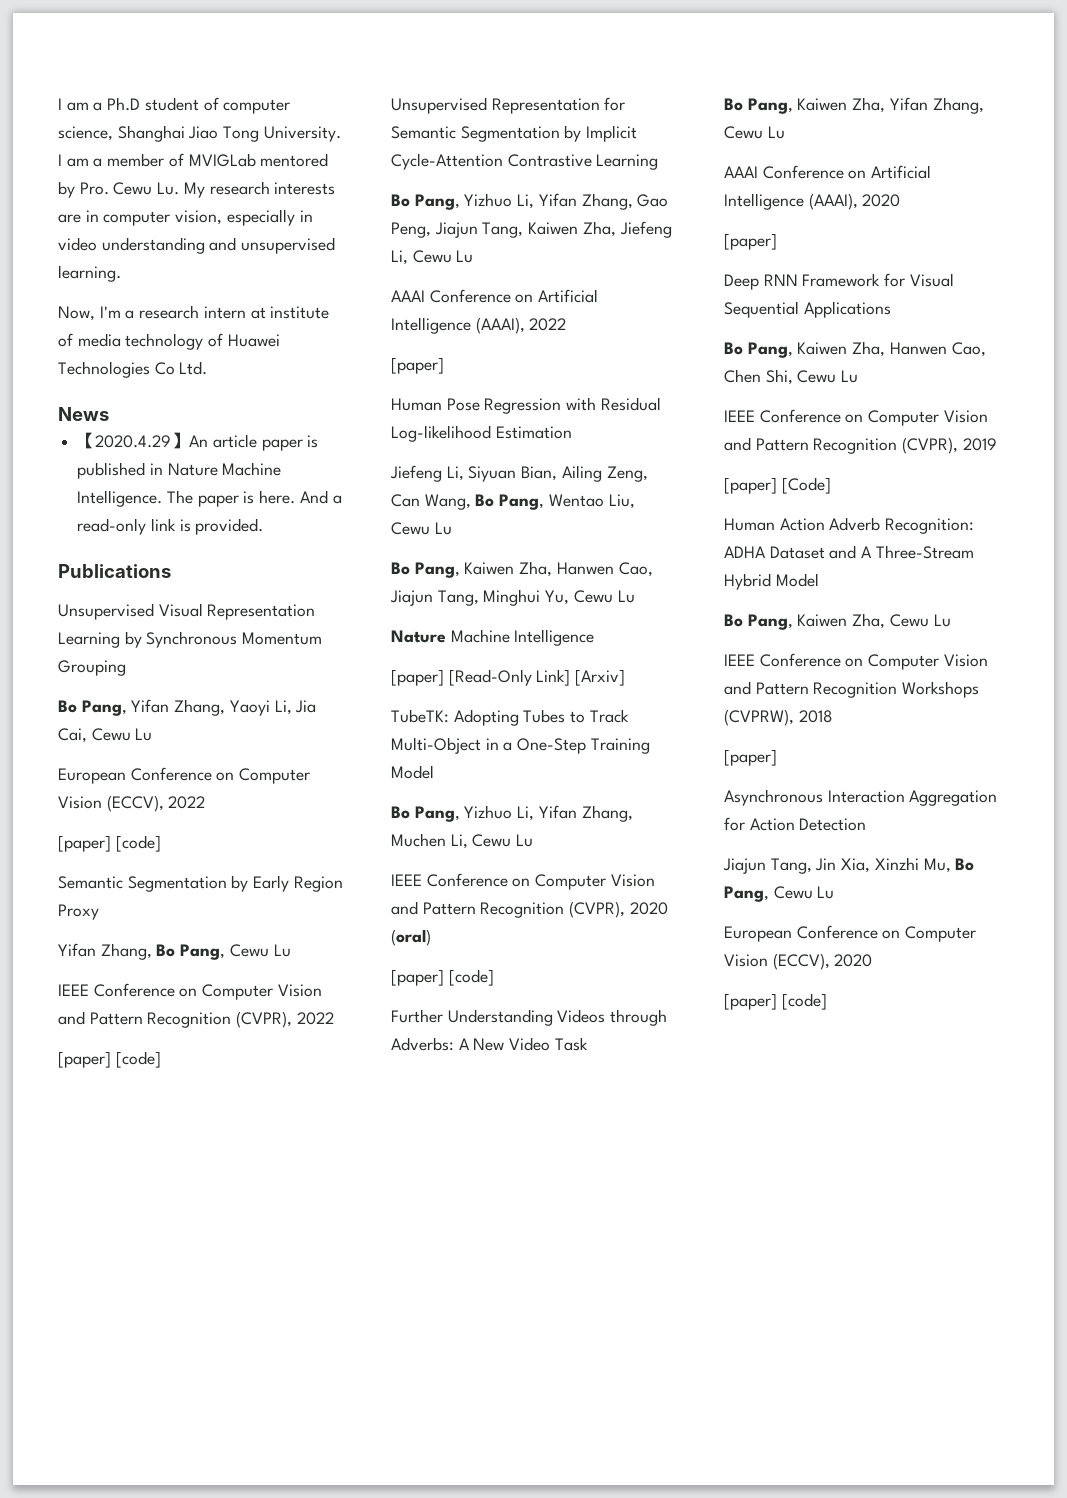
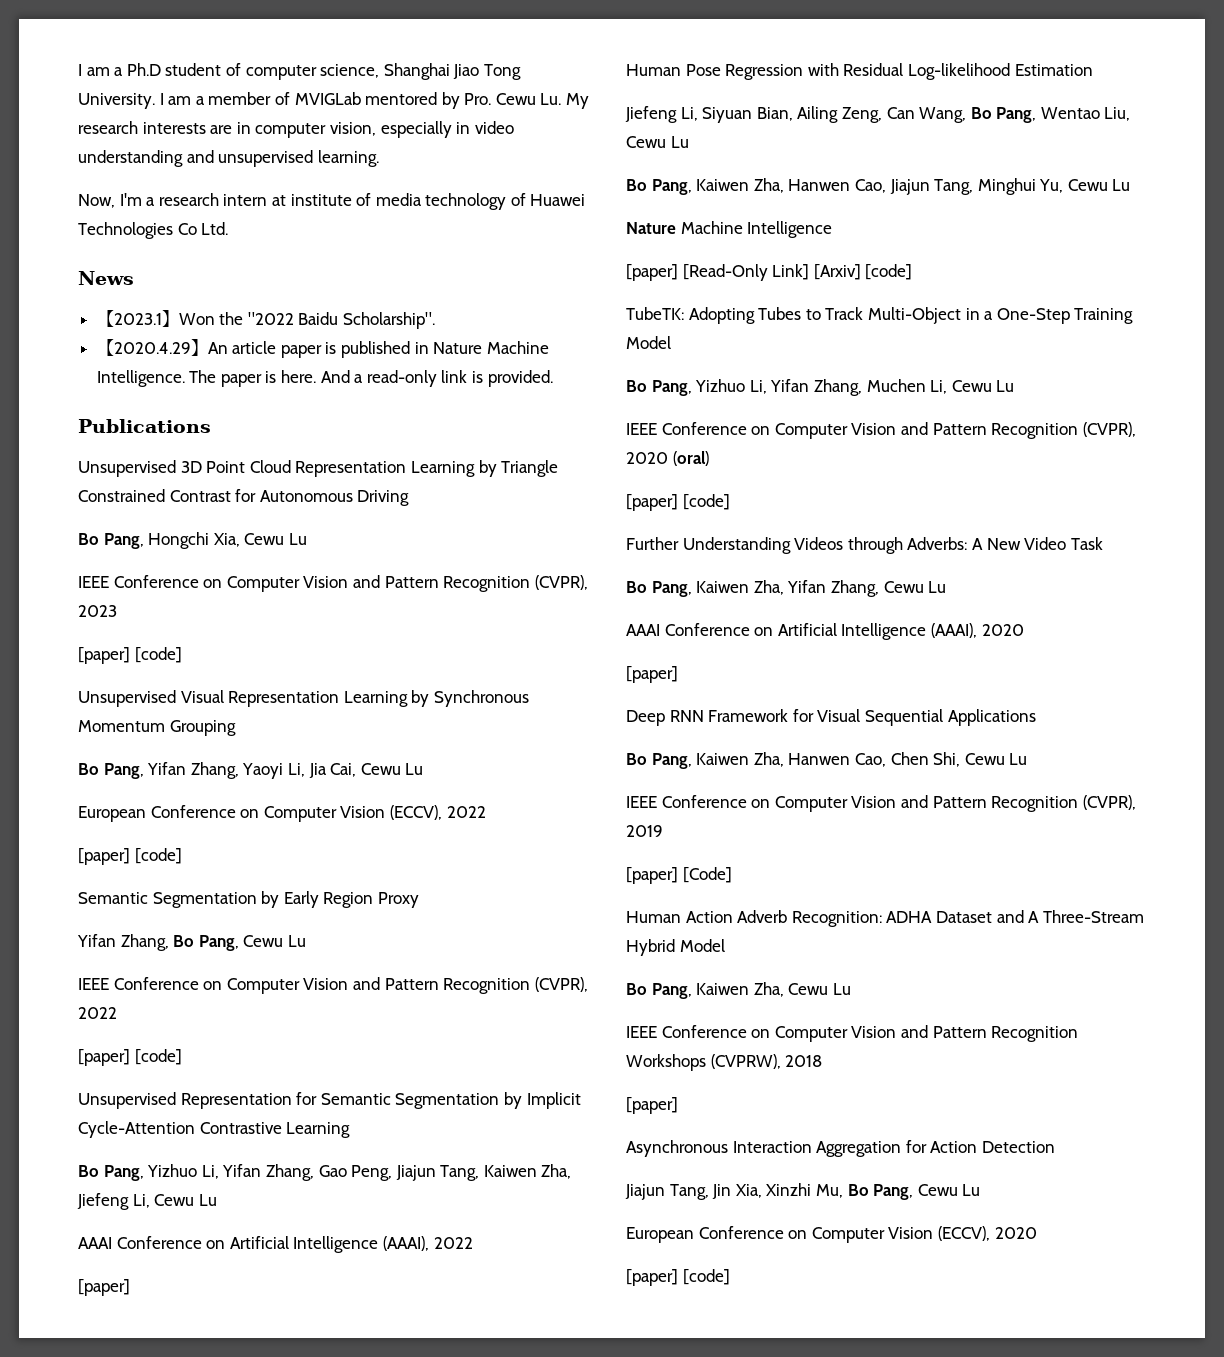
(109, 414) none -> [96,310,436,329] // 【2023.1】Won the "2022 Baidu Scholarship".
(171, 571) none -> [78,460,559,477] [78,489,410,506] [78,532,307,549] [78,575,588,592] [78,605,117,617] [78,647,182,664] // Unsupervised 3D Point Cloud Representation Learning by Triangle Constrained Contrast for Autonomous Driving // Bo Pang, Hongchi Xia, Cewu Lu // IEEE Conference on Computer Vision and Pattern Recognition (CVPR), 2023 // [paper] [code]
(626, 677) none -> [865,264,913,280] [code]

